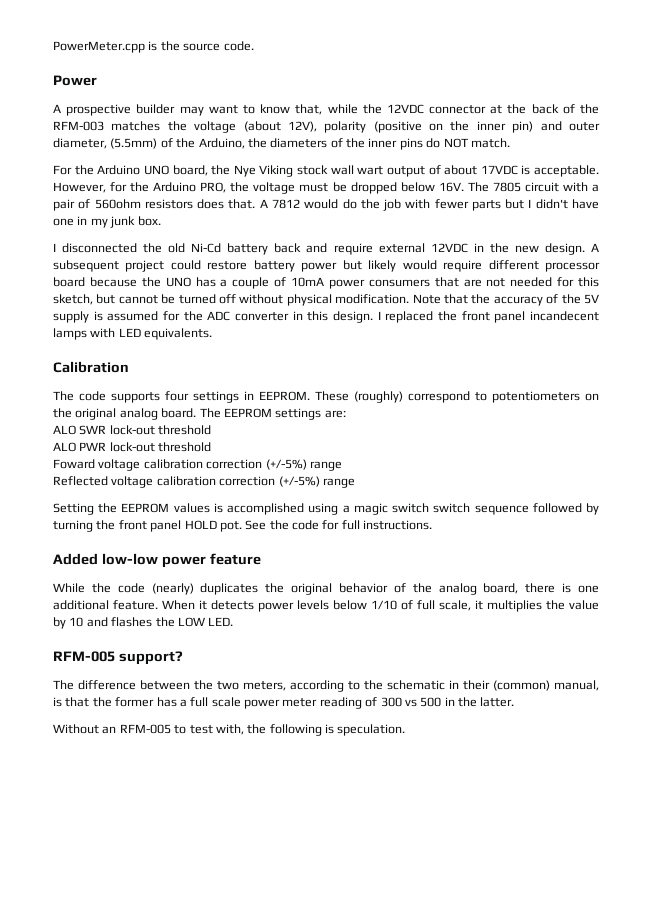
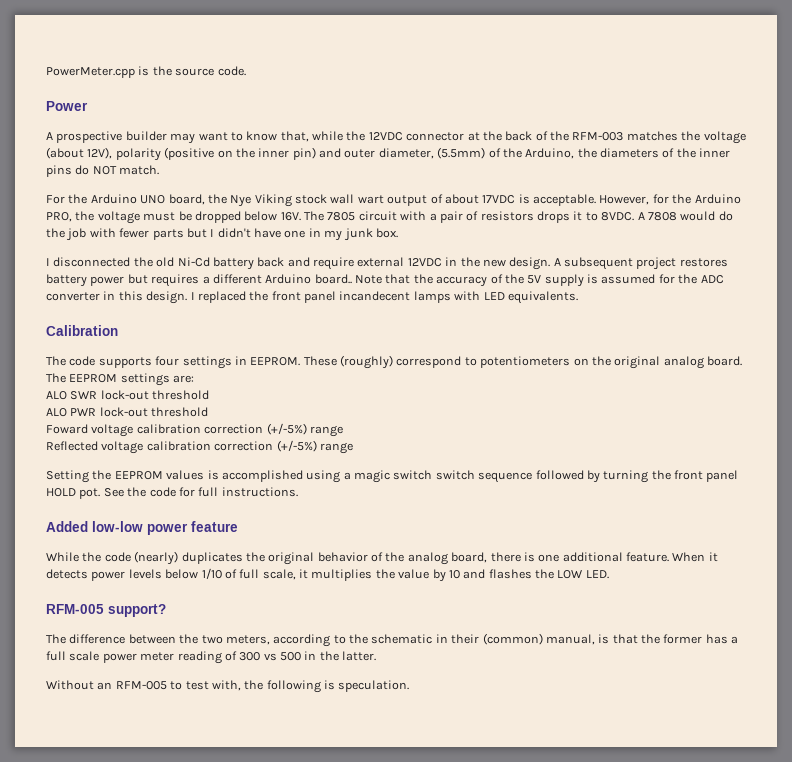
[94,199,300,209] 560ohm resistors does that. A 7812 -> [480,211,677,223] resistors drops it to 8VDC. A 7808
[170,260,248,270] could restore -> [679,258,728,267] restores
[368,260,600,272] [53,277,599,289] [53,294,410,306] likely would require different processor board because the UNO has a couple of 10mA power consumers that are not needed for this sketch, but cannot be turned off without physical modification. -> [151,274,352,287] requires a different Arduino board..

